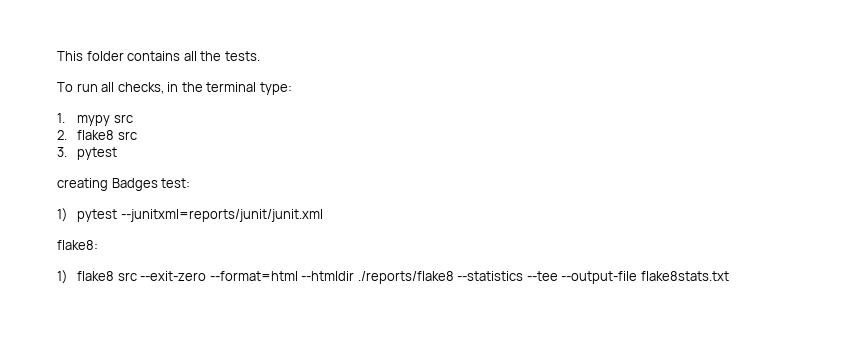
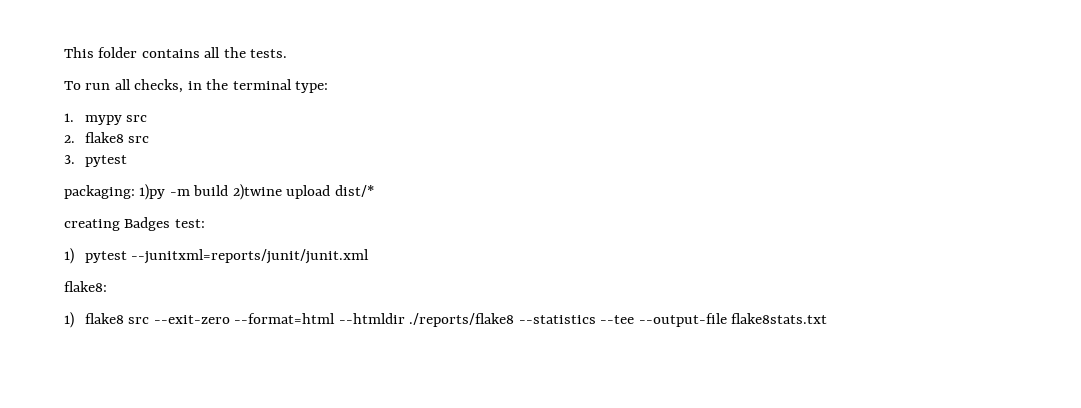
(118, 153) none -> [64,184,374,200] // packaging: 1)py -m build 2)twine upload dist/*

